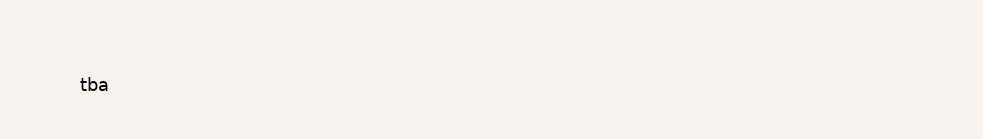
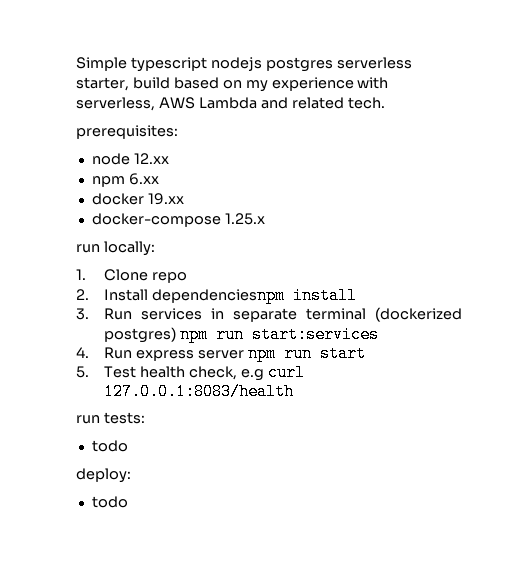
[80,77,109,91] tba -> [76,57,412,72] [76,77,389,92] [76,97,385,111] [76,125,178,139] [91,153,169,165] [91,173,159,187] [91,193,184,205] [91,213,265,227] [76,241,155,256] [76,269,188,283] [76,287,358,304] [76,307,462,322] [104,326,380,343] [76,345,367,362] [76,364,306,381] [104,383,295,400] [76,412,145,424] [91,440,128,452] [76,468,131,483] [91,496,128,508] Simple typescript nodejs postgres serverless starter, build based on my experience with serverless, AWS Lambda and related tech. // prerequisites: // node 12.xx // npm 6.xx // docker 19.xx // docker-compose 1.25.x // run locally: // 1. Clone repo // 2. Install dependenciesnpm install // 3. Run services in separate terminal (dockerized postgres) npm run start:services // 4. Run express server npm run start // 5. Test health check, e.g curl 127.0.0.1:8083/health // run tests: // todo // deploy: // todo

